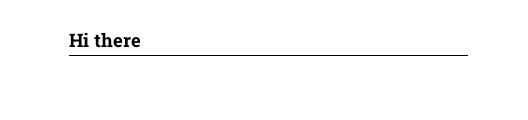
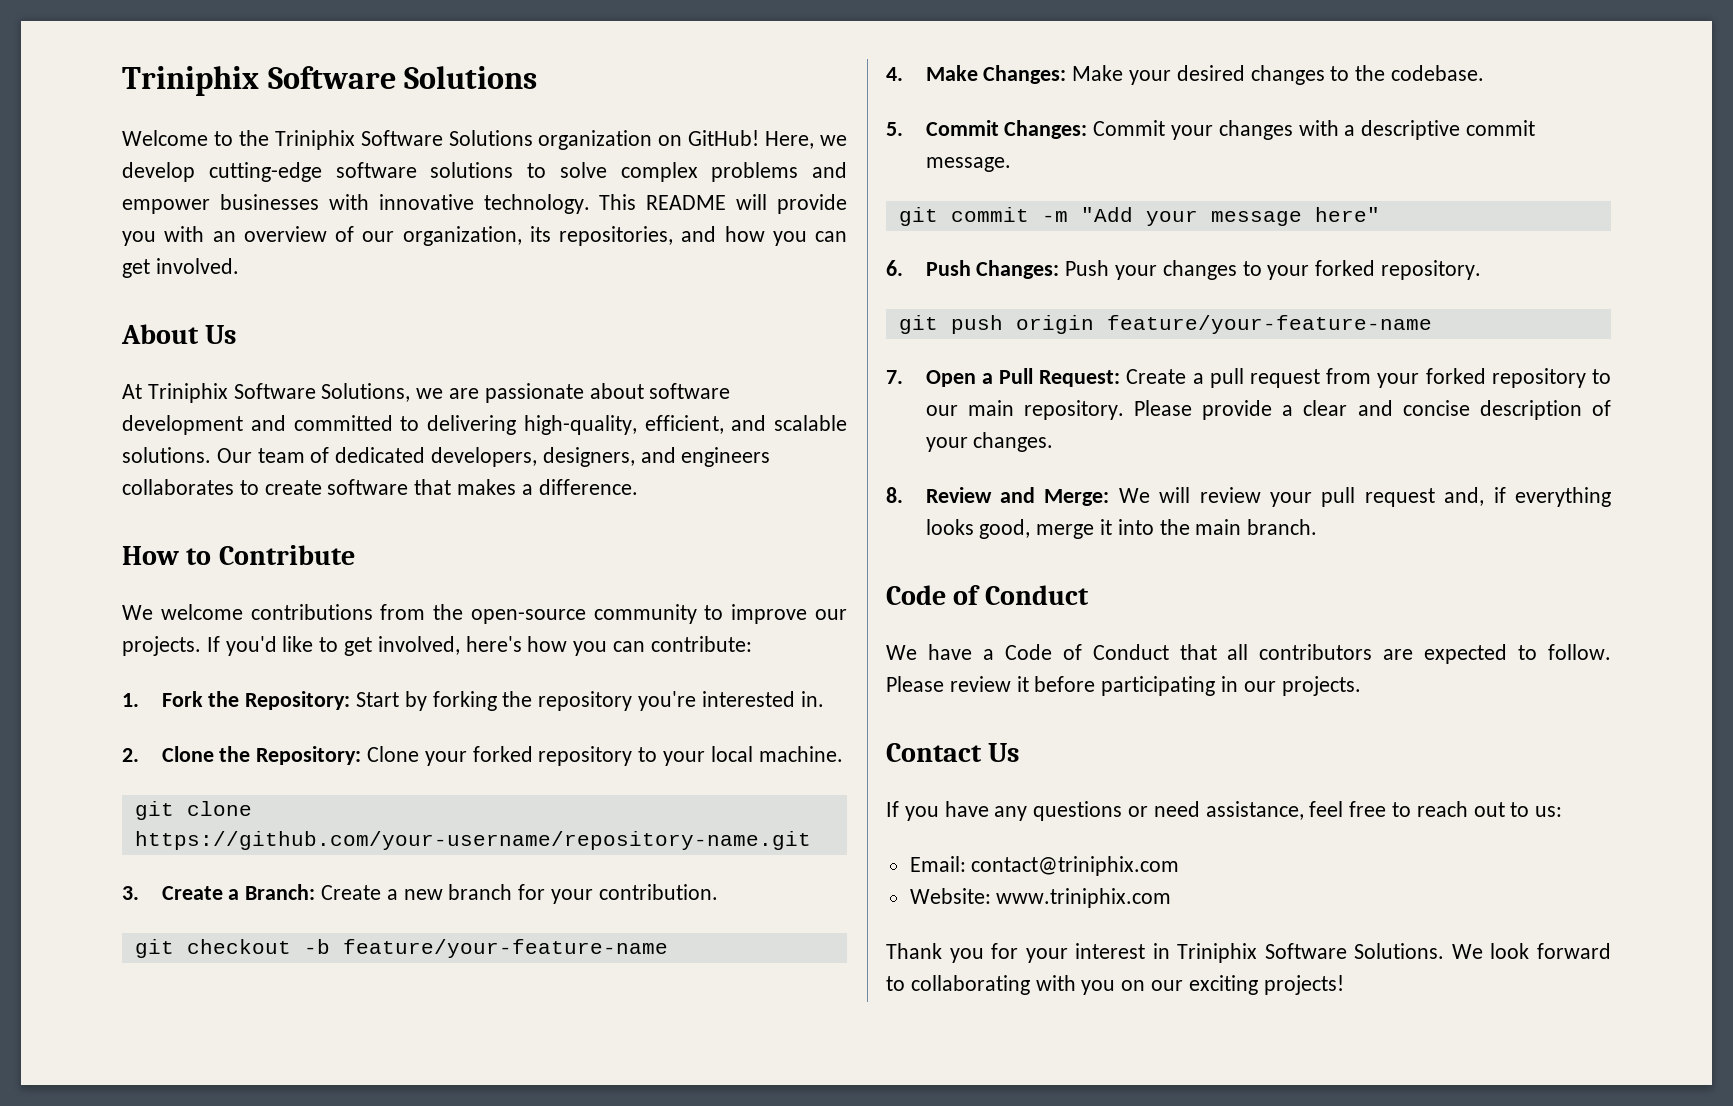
[69,32,141,48] Hi there -> [122,66,538,96] [122,130,847,150] [122,162,847,182] [122,194,847,214] [122,226,847,246] [122,258,239,278] [121,324,237,344] [122,383,731,403] [122,415,847,435] [122,447,771,467] [122,479,638,495] [122,545,355,565] [122,604,848,624] [122,636,752,656] [122,691,824,711] [122,746,843,766] [134,801,252,820] [134,831,811,850] [122,884,718,904] [134,939,668,958] [886,65,1485,85] [886,120,1536,140] [925,157,1011,172] [898,207,1380,226] [886,260,1482,280] [898,315,1432,334] [886,368,1611,388] [925,400,1611,420] [925,432,1054,452] [886,487,1611,507] [925,519,1318,539] [886,585,1089,605] [886,644,1611,664] [886,676,1361,696] [886,743,1020,762] [886,801,1563,821] [909,856,1180,876] [909,888,1172,908] [886,943,1611,963] [886,975,1344,995] Triniphix Software Solutions // Welcome to the Triniphix Software Solutions organization on GitHub! Here, we develop cutting-edge software solutions to solve complex problems and empower businesses with innovative technology. This README will provide you with an overview of our organization, its repositories, and how you can get involved. // About Us // At Triniphix Software Solutions, we are passionate about software development and committed to delivering high-quality, efficient, and scalable solutions. Our team of dedicated developers, designers, and engineers collaborates to create software that makes a difference. // How to Contribute // We welcome contributions from the open-source community to improve our projects. If you'd like to get involved, here's how you can contribute: // 1. Fork the Repository: Start by forking the repository you're interested in. // 2. Clone the Repository: Clone your forked repository to your local machine. // git clone https://github.com/your-username/repository-name.git // 3. Create a Branch: Create a new branch for your contribution. // git checkout -b feature/your-feature-name // 4. Make Changes: Make your desired changes to the codebase. // 5. Commit Changes: Commit your changes with a descriptive commit message. // git commit -m "Add your message here" // 6. Push Changes: Push your changes to your forked repository. // git push origin feature/your-feature-name // 7. Open a Pull Request: Create a pull request from your forked repository to our main repository. Please provide a clear and concise description of your changes. // 8. Review and Merge: We will review your pull request and, if everything looks good, merge it into the main branch. // Code of Conduct // We have a Code of Conduct that all contributors are expected to follow. Please review it before participating in our projects. // Contact Us // If you have any questions or need assistance, feel free to reach out to us: // Email: contact@triniphix.com // Website: www.triniphix.com // Thank you for your interest in Triniphix Software Solutions. We look forward to collaborating with you on our exciting projects!

